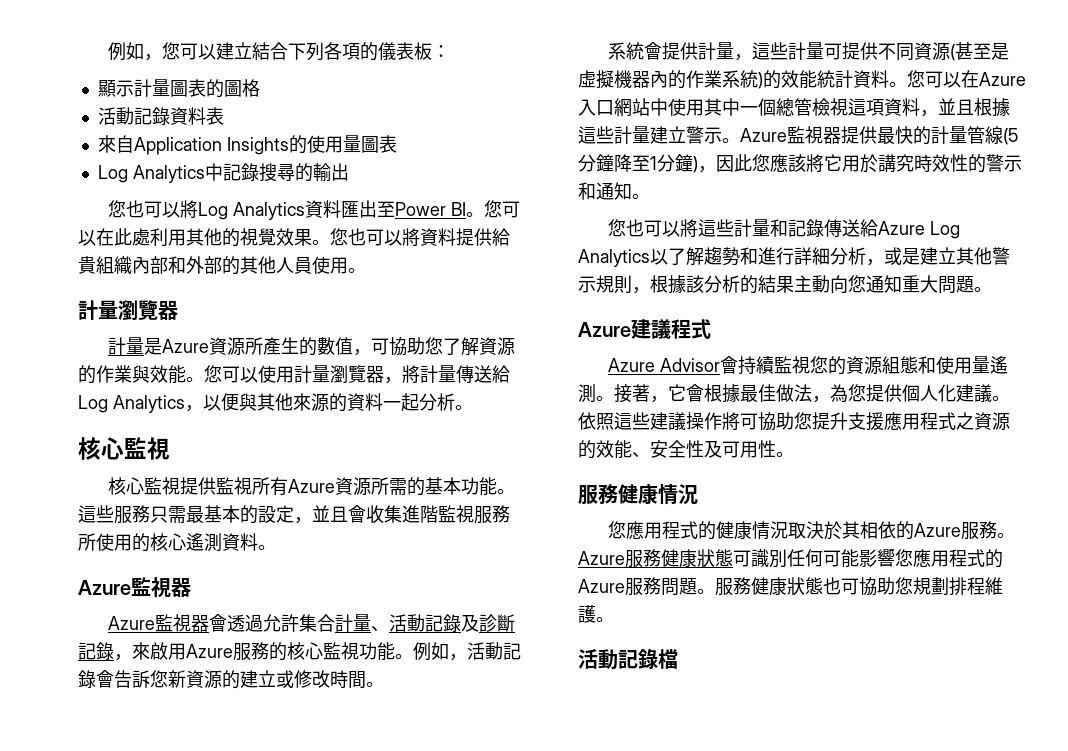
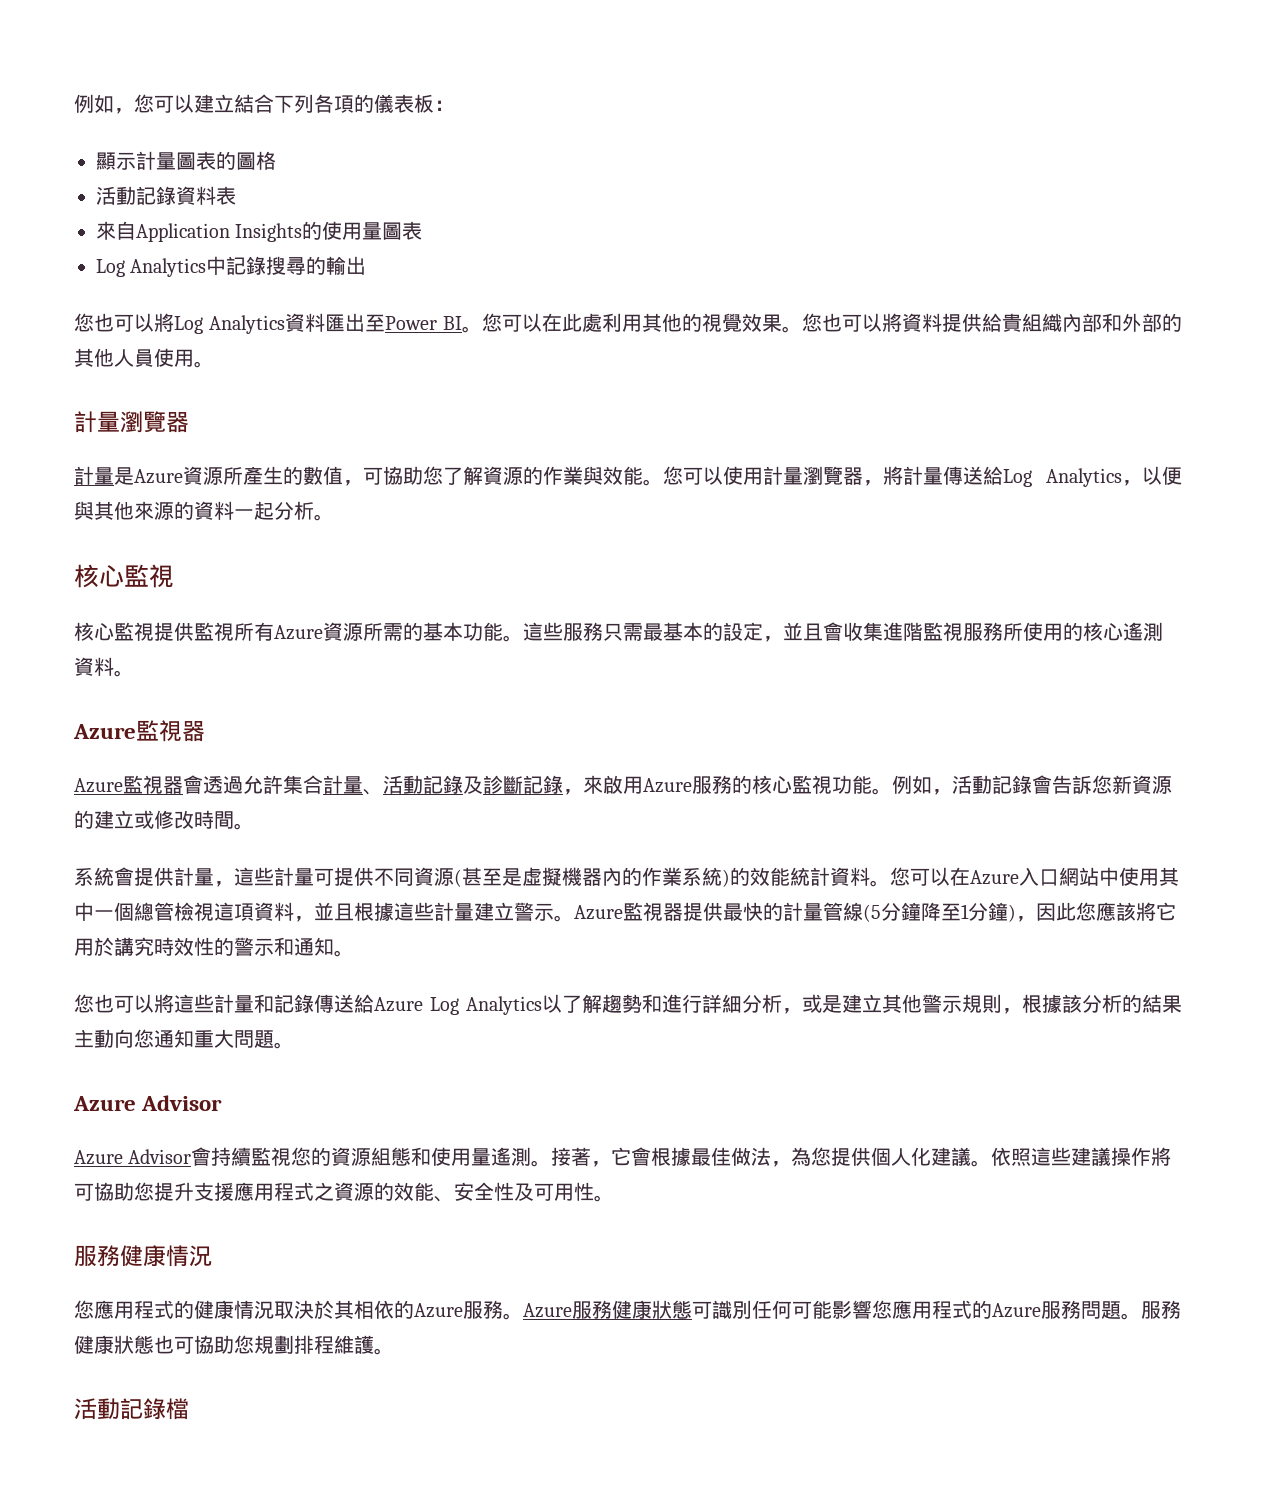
[631,319,711,339] 建議程式 -> [141,1095,223,1111] Advisor

